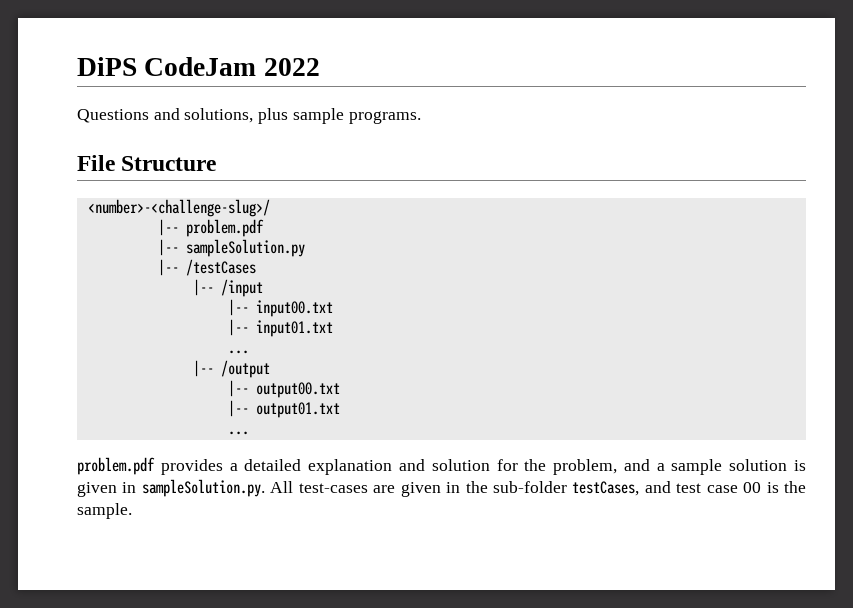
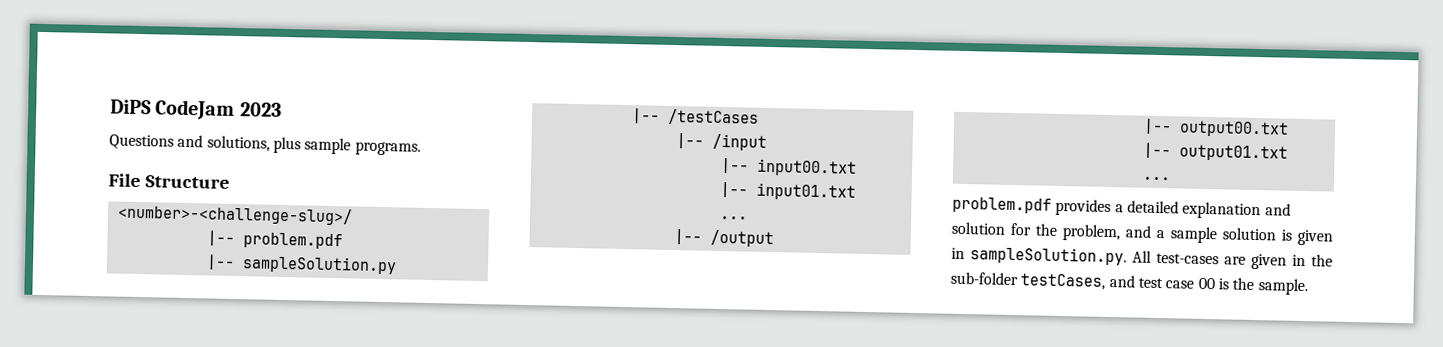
[263,58,320,76] 2022 -> [239,102,282,117] 2023

